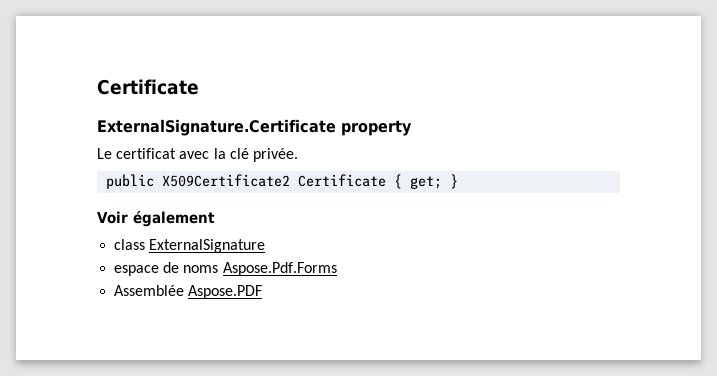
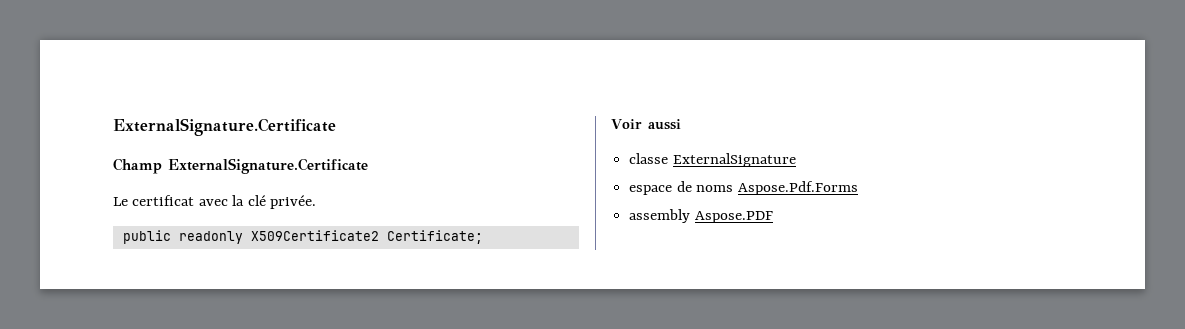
[97,79,199,95] [97,119,412,136] Certificate // ExternalSignature.Certificate property -> [113,118,336,136] [113,158,368,174] ExternalSignature.Certificate // Champ ExternalSignature.Certificate
[162,174,459,189] X509Certificate2 Certificate { get; } -> [178,230,483,244] readonly X509Certificate2 Certificate;
[133,211,215,227] [114,239,146,250] également // class -> [647,119,681,130] [629,153,669,164] aussi // classe
[114,285,185,296] Assemblée -> [629,209,691,223] assembly

